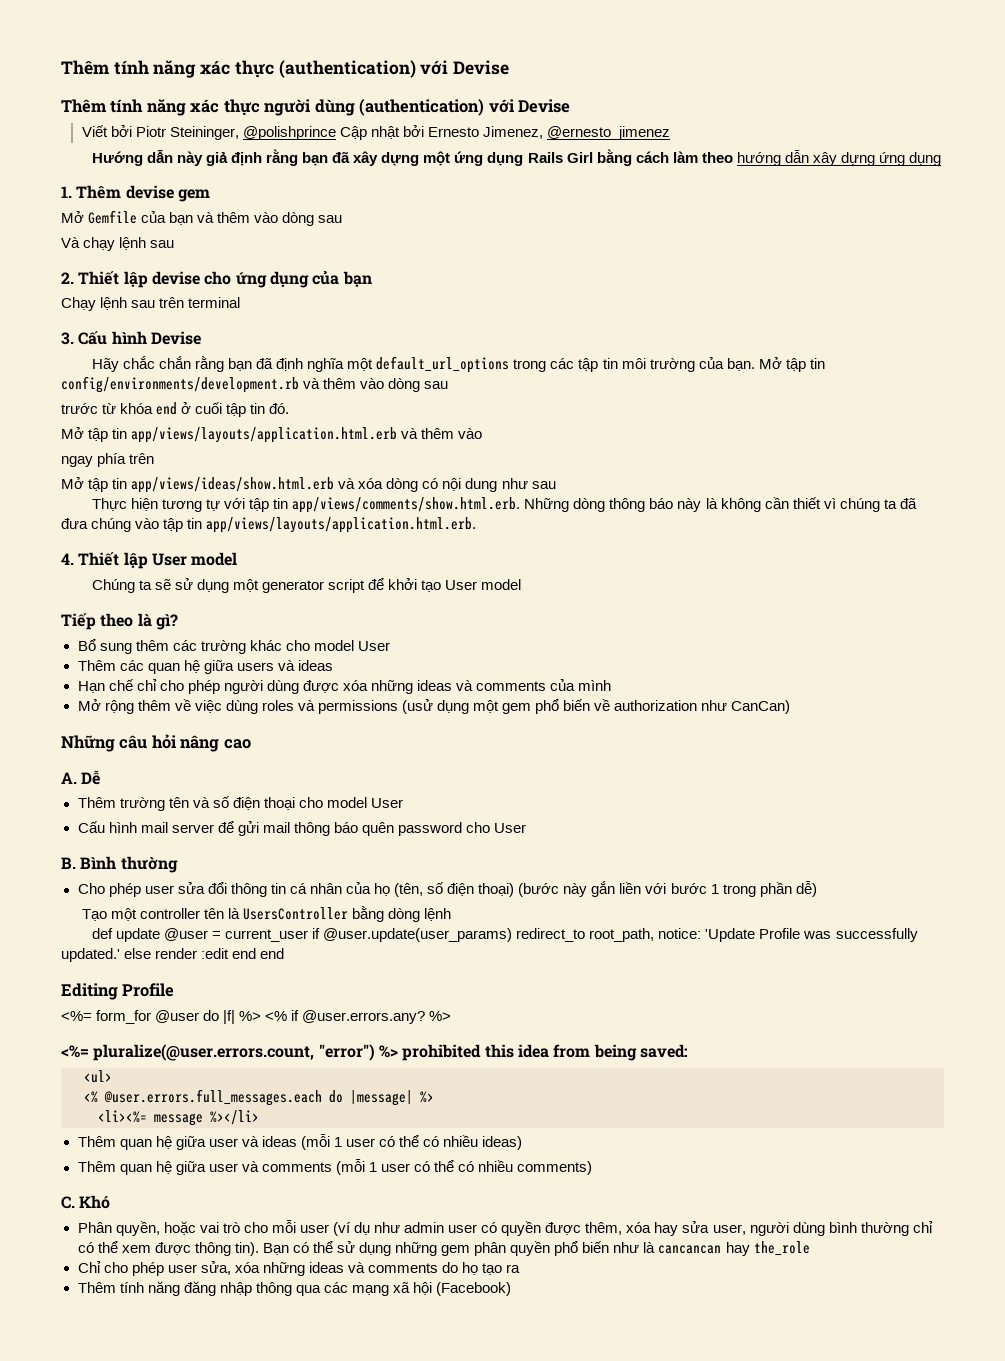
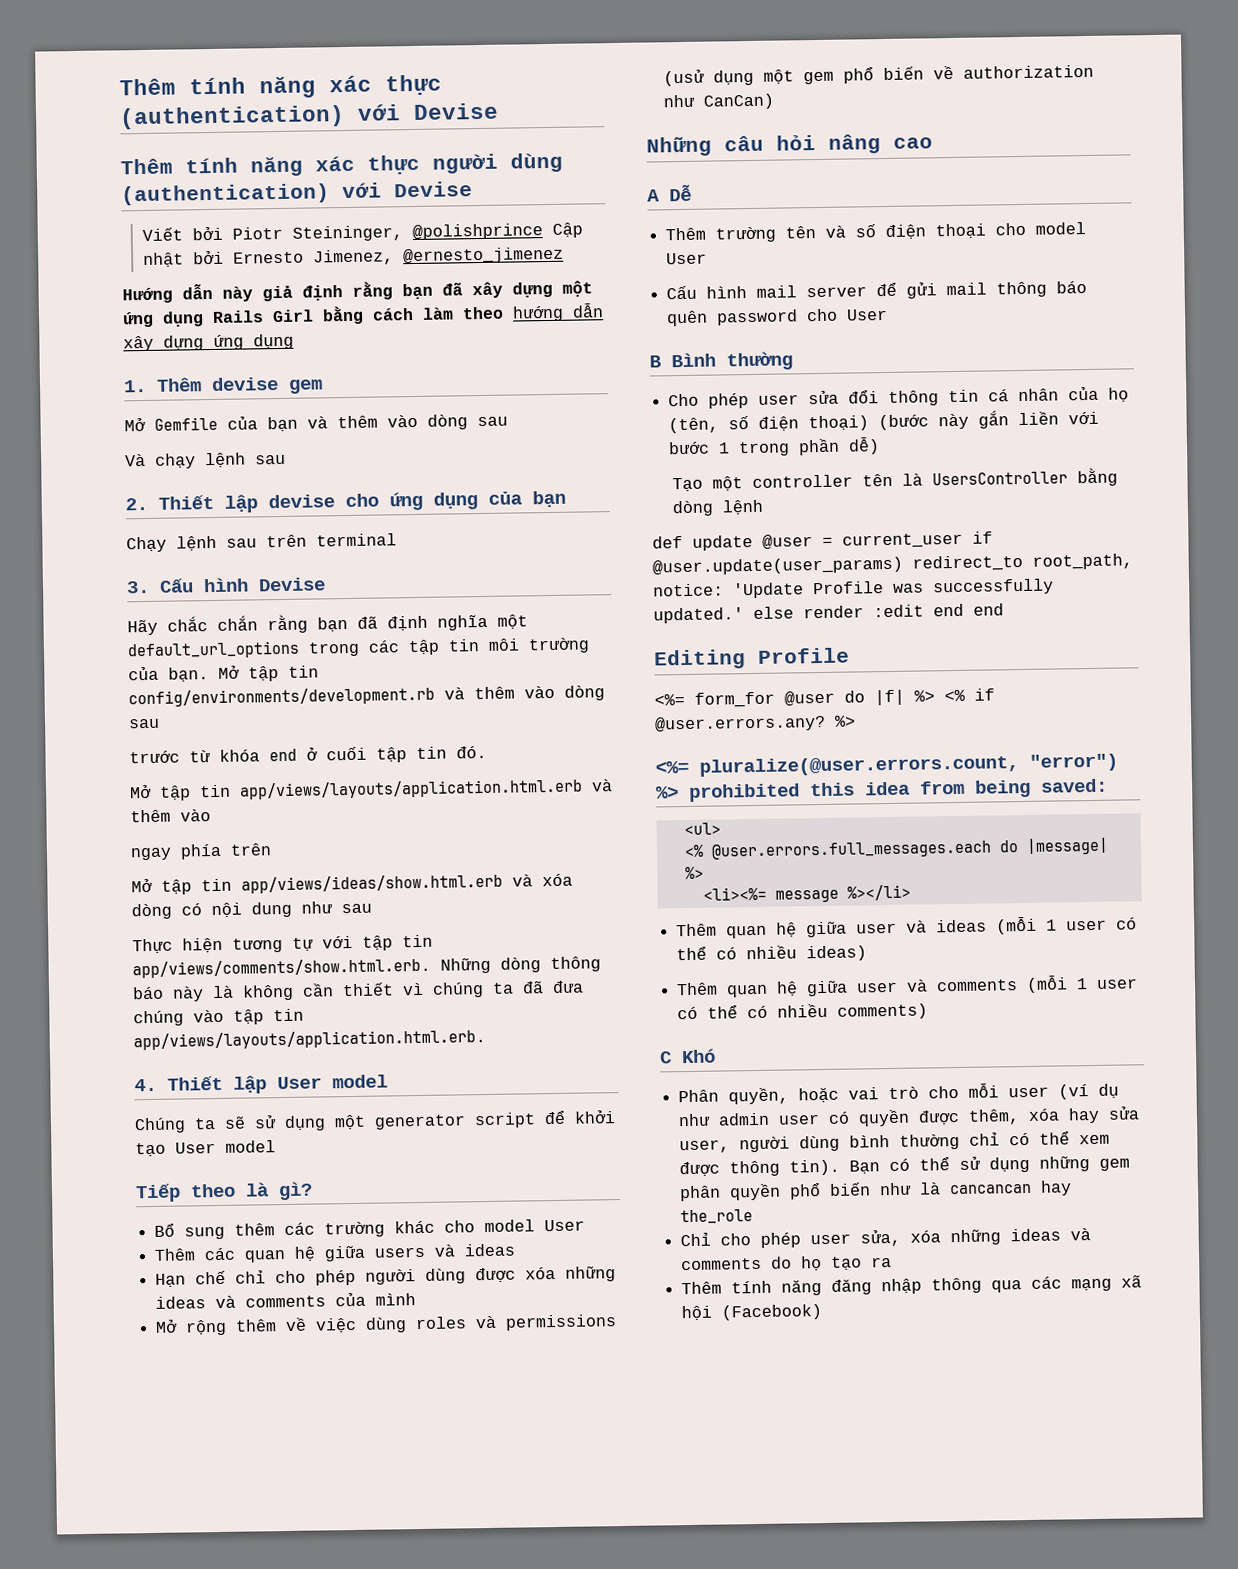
[61,772,77,784] A. -> [647,189,660,202] A
[61,857,76,869] B. -> [649,355,661,368] B
[61,1196,75,1209] C. -> [659,1051,672,1064] C

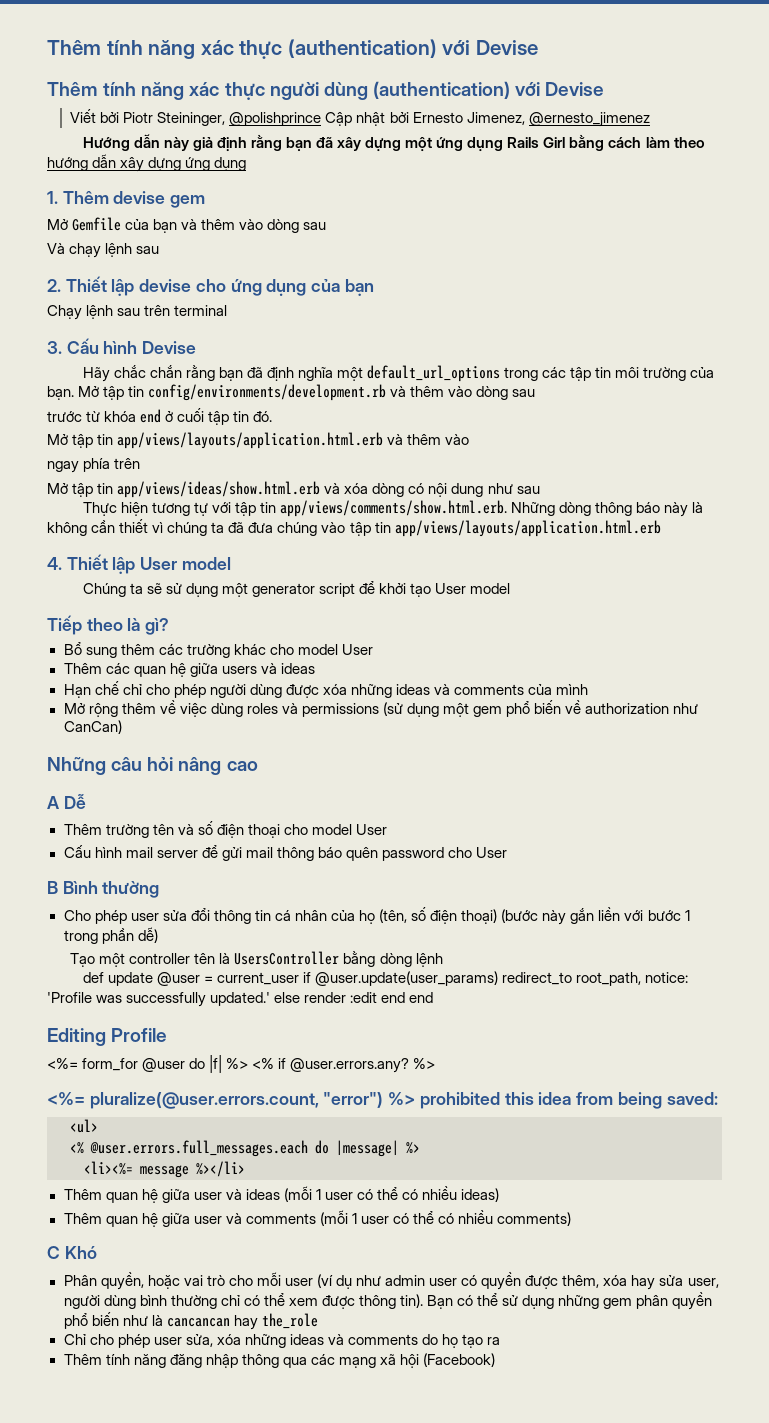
[133,1029,486,1051] app/views/layouts/application.html.erb. -> [394,520,661,537] app/views/layouts/application.html.erb
[663,69,706,87] (usử -> [382,702,403,716] (sử
[733,581,884,599] 'Update Profile -> [47,992,92,1003] 'Profile

